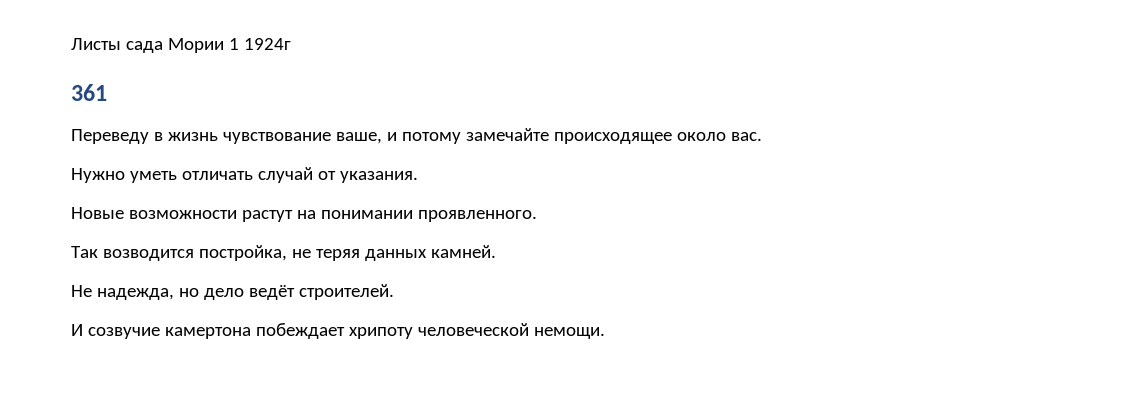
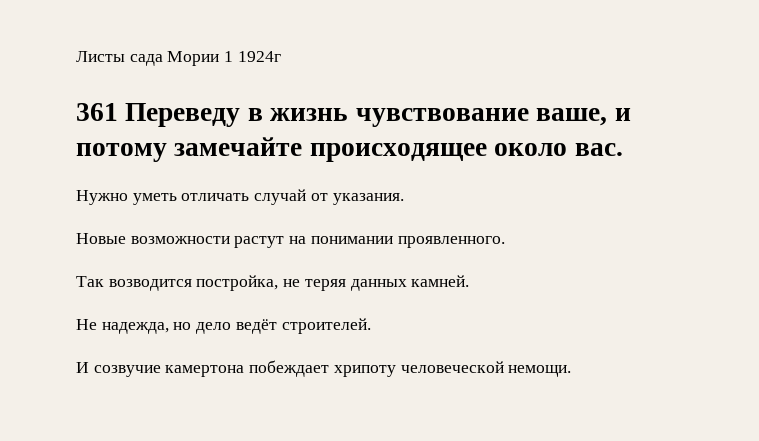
(107, 92) // -> (118, 112) none

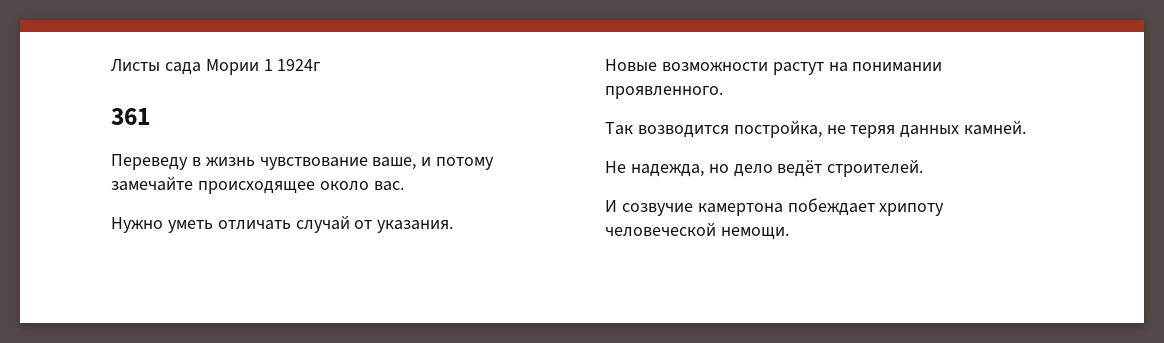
(118, 112) none -> (150, 116) //

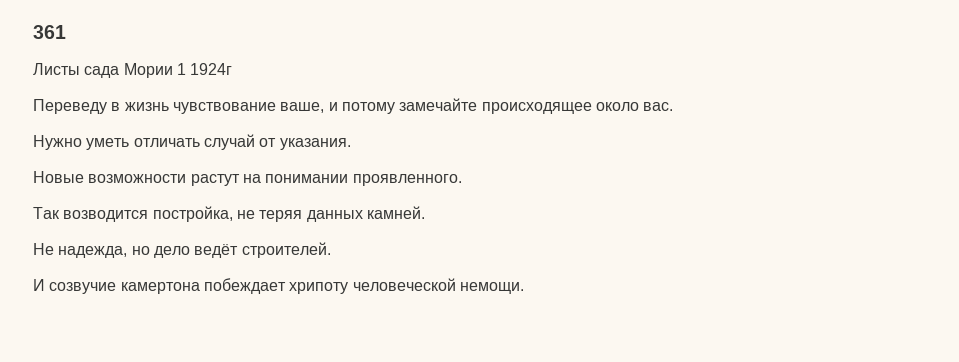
(111, 65) none -> [33,25,66,39] 361 //
[111,108,150,125] // 361 -> (233, 69) none

